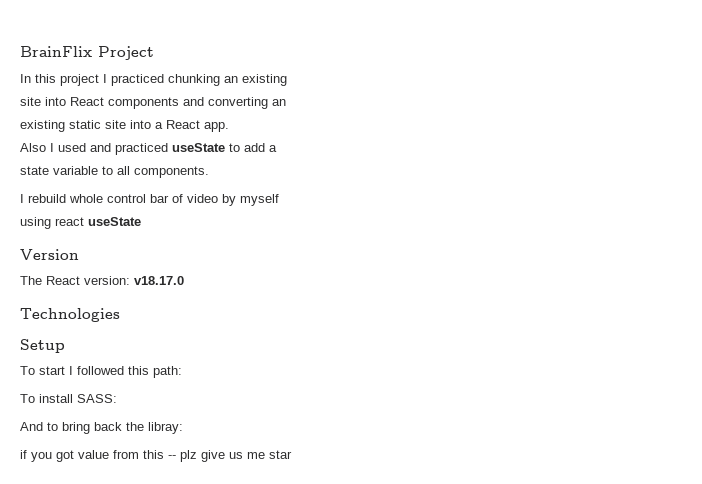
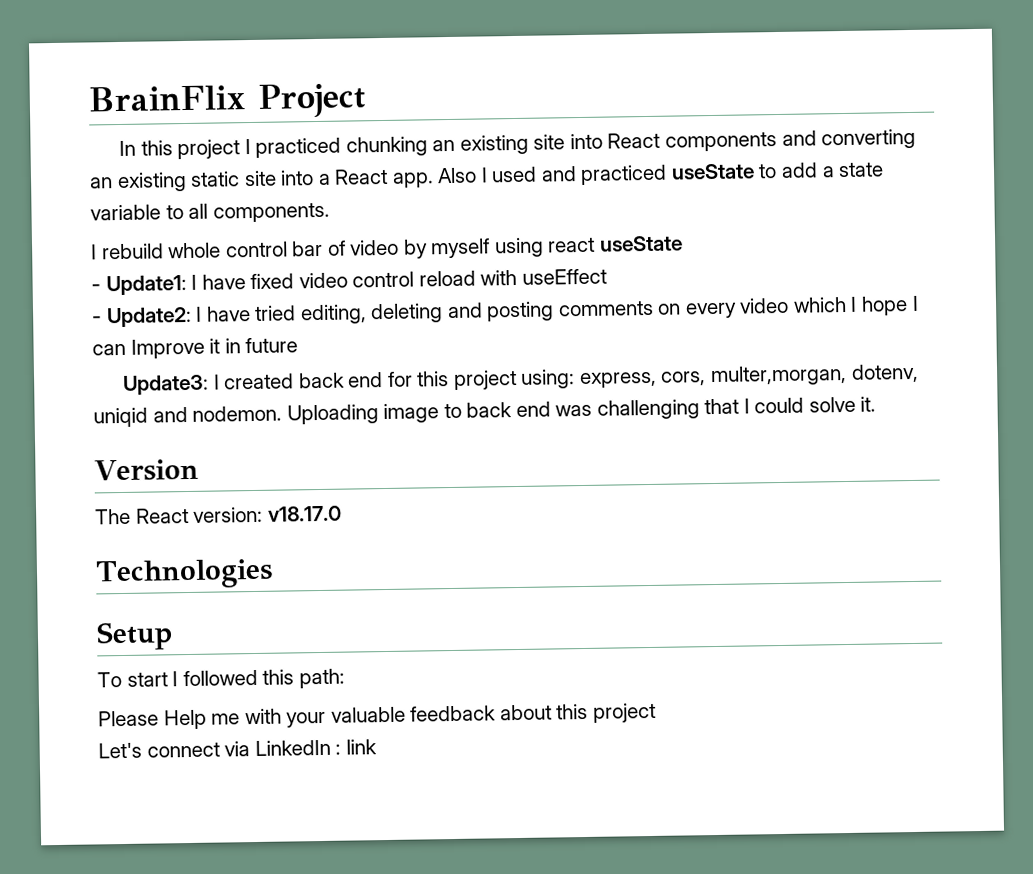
(287, 80) // -> (529, 144) none
(286, 102) // -> (113, 183) none
(229, 127) // -> (434, 180) none
(277, 148) // -> (835, 172) none
(279, 200) // -> (491, 248) none
(141, 221) none -> [91,268,607,296] [92,295,919,328] [92,337,299,359] [123,363,919,395] [93,396,877,428] // - Update1: I have fixed video control reload with useEffect // - Update2: I have tried editing, deleting and posting comments on every video which I hope I can Improve it in future // Update3: I created back end for this project using: express, cors, multer,morgan, dotenv, uniqid and nodemon. Uploading image to back end was challenging that I could solve it.
[20,394,117,403] [20,422,183,434] [20,450,292,462] To install SASS: // And to bring back the libray: // if you got value from this -- plz give us me star -> [98,702,656,730] [98,739,377,759] Please Help me with your valuable feedback about this project // Let's connect via LinkedIn : link

